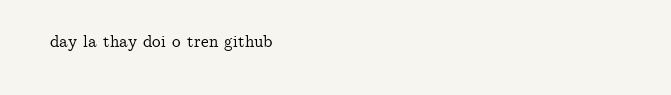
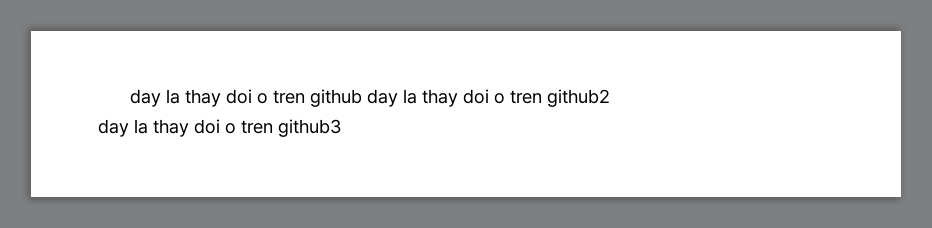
(272, 43) none -> [367,89,611,107] [98,119,341,137] day la thay doi o tren github2 // day la thay doi o tren github3

